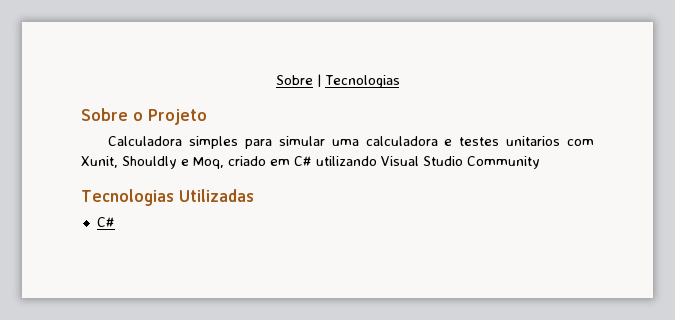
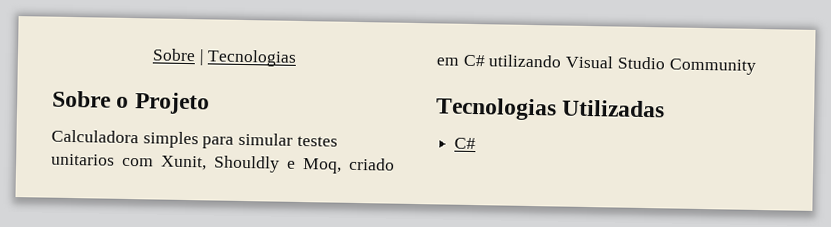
[331,136,453,146] uma calculadora e -> (294, 139) none

